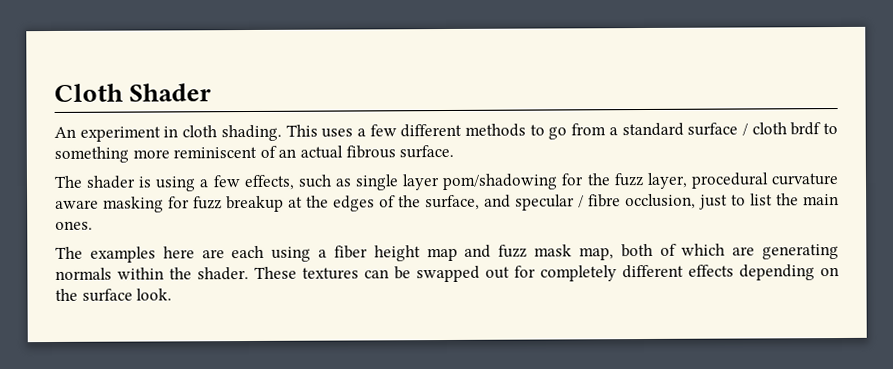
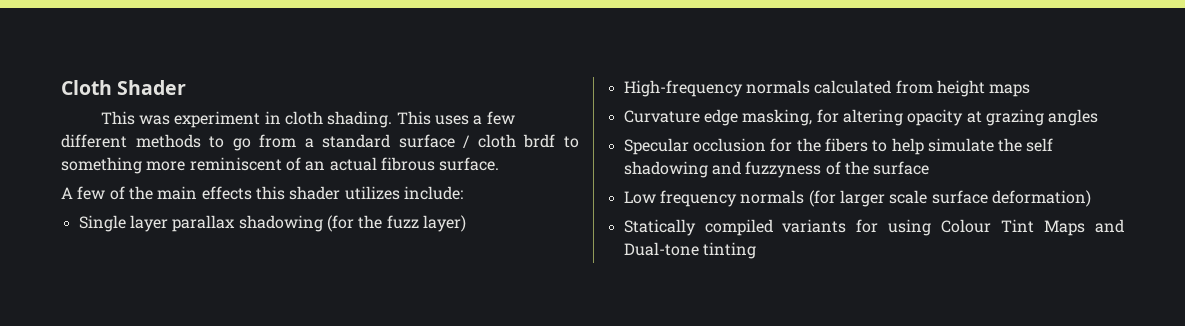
[54,126,76,138] An -> [100,111,171,125] This was
[54,172,840,192] [55,193,839,213] [55,220,93,230] [55,243,840,263] [55,264,839,283] [55,288,173,302] The shader is using a few effects, such as single layer pom/shadowing for the fuzz layer, procedural curvature aware masking for fuzz breakup at the edges of the surface, and specular / fibre occlusion, just to list the main ones. // The examples here are each using a fiber height map and fuzz mask map, both of which are generating normals within the shader. These textures can be swapped out for completely different effects depending on the surface look. -> [61,186,463,200] [78,215,466,232] [623,80,1031,97] [623,109,1099,126] [623,138,1054,155] [623,161,930,178] [623,190,1091,207] [623,219,1124,236] [623,242,756,259] A few of the main effects this shader utilizes include: // Single layer parallax shadowing (for the fuzz layer) // High-frequency normals calculated from height maps // Curvature edge masking, for altering opacity at grazing angles // Specular occlusion for the fibers to help simulate the self shadowing and fuzzyness of the surface // Low frequency normals (for larger scale surface deformation) // Statically compiled variants for using Colour Tint Maps and Dual-tone tinting

